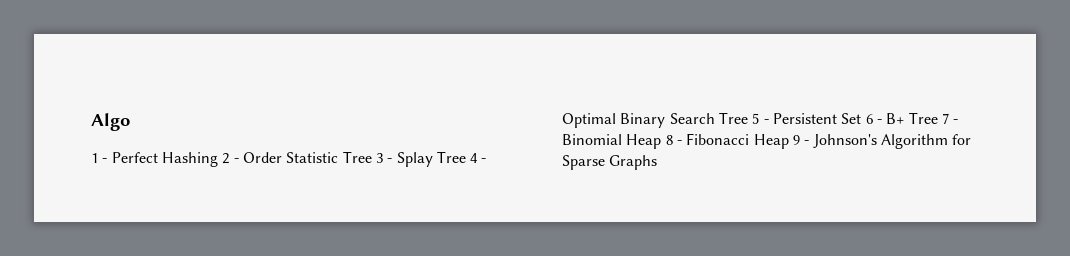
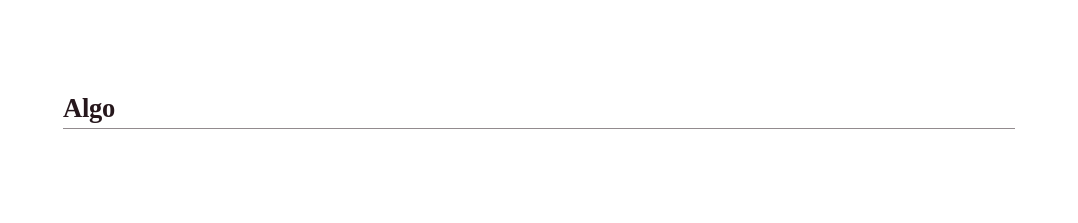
[91,151,487,167] [562,112,959,128] [562,133,972,149] [562,155,658,170] // 1 - Perfect Hashing 2 - Order Statistic Tree 3 - Splay Tree 4 - Optimal Binary Search Tree 5 - Persistent Set 6 - B+ Tree 7 - Binomial Heap 8 - Fibonacci Heap 9 - Johnson's Algorithm for Sparse Graphs -> (115, 110) none

